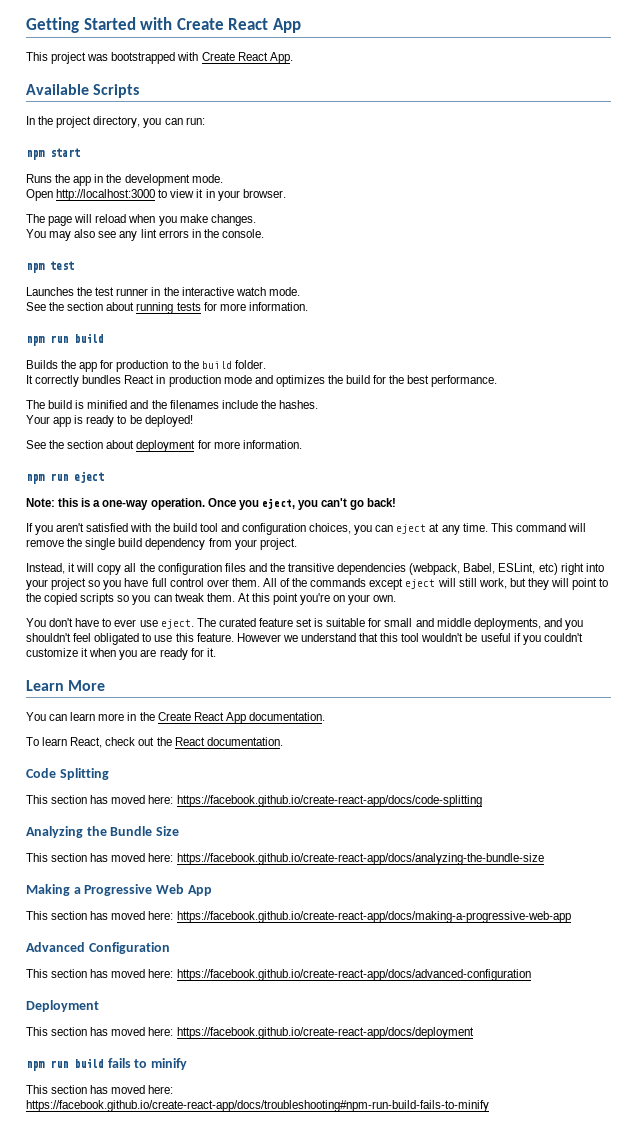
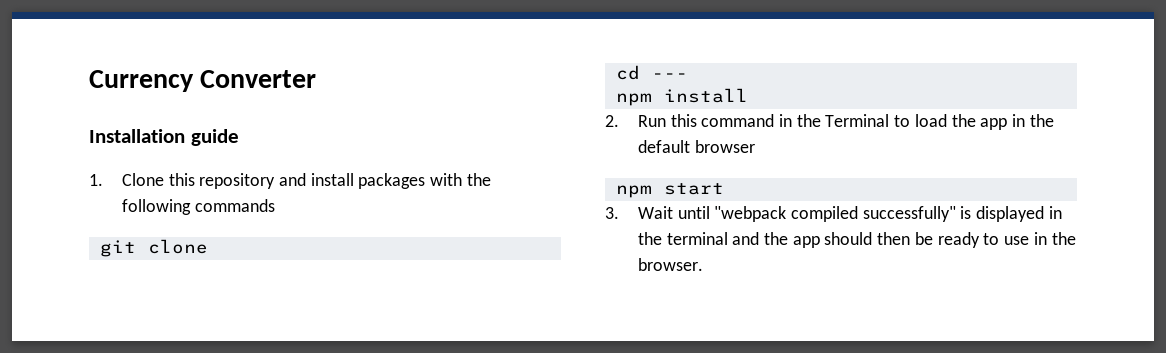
[26,17,301,33] [26,52,293,64] [26,84,140,98] [26,116,205,128] [26,148,80,160] [26,174,223,186] [26,189,286,201] [26,214,256,226] [26,229,264,241] [26,261,74,273] [26,287,300,296] [26,302,308,314] [26,333,104,346] [26,360,266,372] [26,375,498,387] [26,400,318,409] [26,415,193,427] [26,440,302,452] [26,471,104,484] [26,498,397,510] [26,523,586,535] [26,538,297,550] [26,563,604,575] [26,578,609,590] [26,593,397,605] [26,618,583,630] [26,633,583,645] [26,648,216,660] [26,680,106,691] [26,712,325,724] [26,737,283,748] [26,768,109,780] [26,795,482,807] [26,826,179,838] [26,853,544,865] [26,884,212,896] [26,911,571,923] [26,942,170,954] [26,969,531,981] [26,1000,99,1012] [26,1027,474,1039] [26,1058,187,1071] [26,1085,174,1094] [26,1100,489,1112] Getting Started with Create React App // This project was bootstrapped with Create React App. // Available Scripts // In the project directory, you can run: // npm start // Runs the app in the development mode. // Open http://localhost:3000 to view it in your browser. // The page will reload when you make changes. // You may also see any lint errors in the console. // npm test // Launches the test runner in the interactive watch mode. // See the section about running tests for more information. // npm run build // Builds the app for production to the build folder. // It correctly bundles React in production mode and optimizes the build for the best performance. // The build is minified and the filenames include the hashes. // Your app is ready to be deployed! // See the section about deployment for more information. // npm run eject // Note: this is a one-way operation. Once you eject, you can't go back! // If you aren't satisfied with the build tool and configuration choices, you can eject at any time. This command will remove the single build dependency from your project. // Instead, it will copy all the configuration files and the transitive dependencies (webpack, Babel, ESLint, etc) right into your project so you have full control over them. All of the commands except eject will still work, but they will point to the copied scripts so you can tweak them. At this point you're on your own. // You don't have to ever use eject. The curated feature set is suitable for small and middle deployments, and you shouldn't feel obligated to use this feature. However we understand that this tool wouldn't be useful if you couldn't customize it when you are ready for it. // Learn More // You can learn more in the Create React App documentation. // To learn React, check out the React documentation. // Code Splitting // This section has moved here: https://facebook.github.io/create-react-app/docs/code-splitting // Analyzing the Bundle Size // This section has moved here: https://facebook.github.io/create-react-app/docs/analyzing-the-bundle-size // Making a Progressive Web App // This section has moved here: https://facebook.github.io/create-react-app/docs/making-a-progressive-web-app // Advanced Configuration // This section has moved here: https://facebook.github.io/create-react-app/docs/advanced-configuration // Deployment // This section has moved here: https://facebook.github.io/create-react-app/docs/deployment // npm run build fails to minify // This section has moved here: https://facebook.github.io/create-react-app/docs/troubleshooting#npm-run-build-fails-to-minify -> [89,70,317,92] [89,129,239,146] [89,173,491,189] [121,199,275,215] [99,239,208,257] [615,65,688,80] [615,88,748,106] [605,114,1054,130] [637,140,755,153] [615,183,724,198] [605,206,1062,222] [637,232,1076,248] [637,258,703,271] Currency Converter // Installation guide // 1. Clone this repository and install packages with the following commands // git clone // cd --- // npm install // 2. Run this command in the Terminal to load the app in the default browser // npm start // 3. Wait until "webpack compiled successfully" is displayed in the terminal and the app should then be ready to use in the browser.

